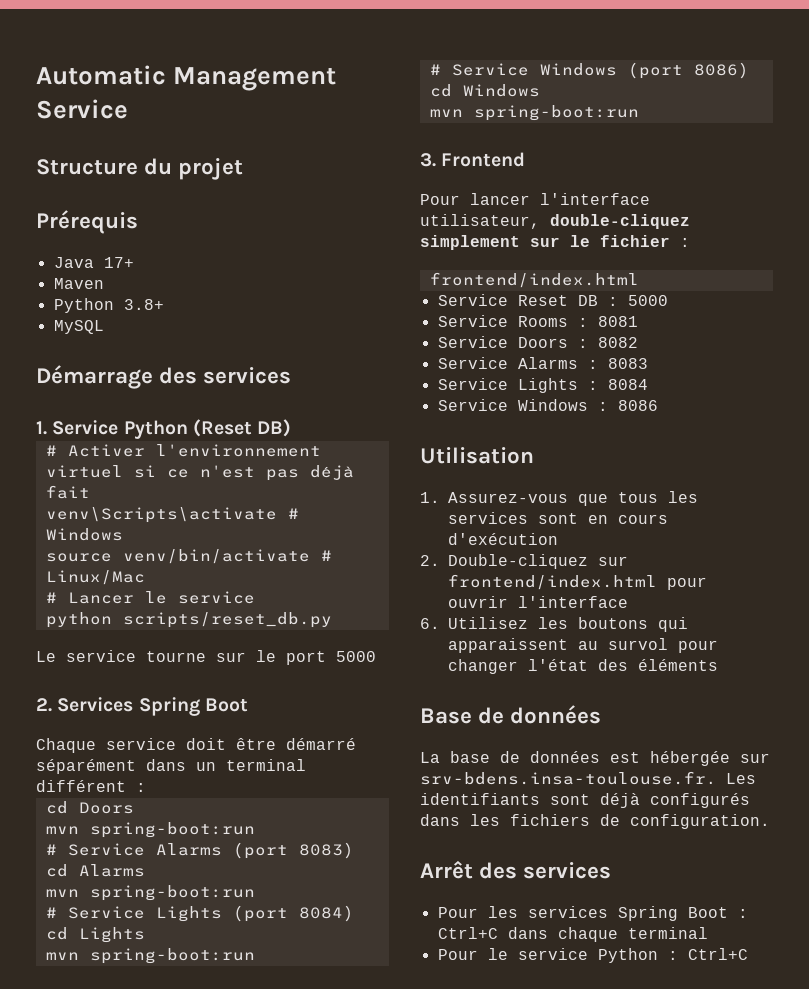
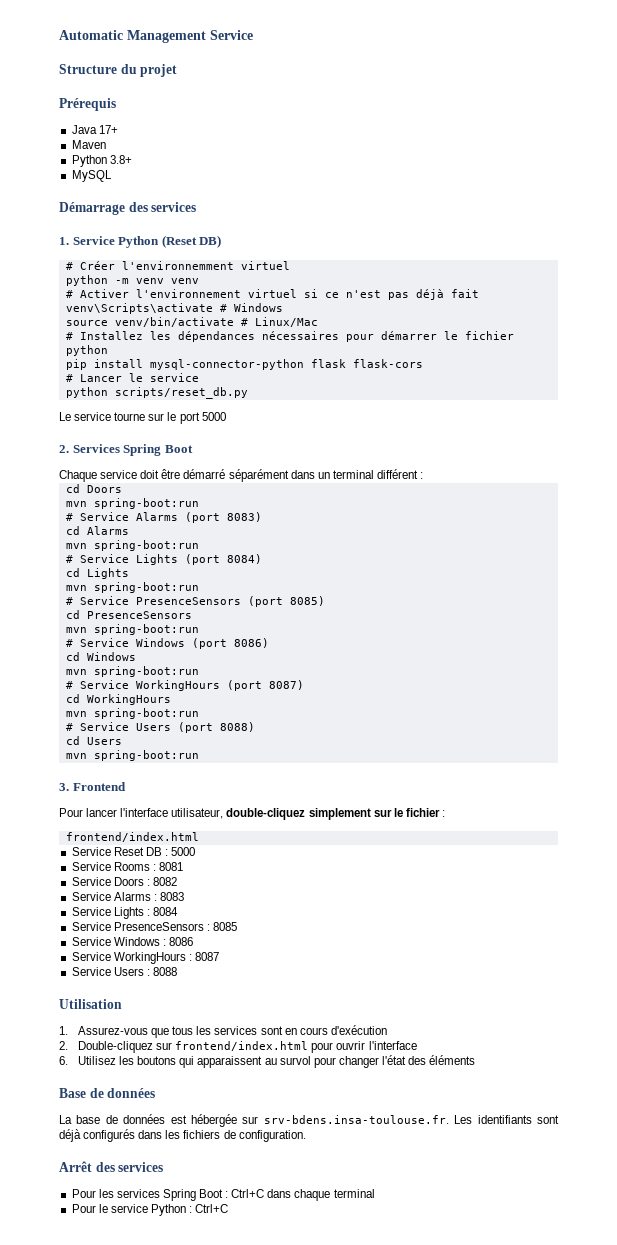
(292, 428) none -> [65,261,290,270] [65,275,199,286] // # Créer l'environnemment virtuel // python -m venv venv
(145, 577) none -> [65,331,514,342] [65,345,108,356] [65,359,423,370] // # Installez les dépendances nécessaires pour démarrer le fichier python // pip install mysql-connector-python flask flask-cors
(255, 956) none -> [65,596,325,607] [65,610,192,619] [65,624,199,635] // # Service PresenceSensors (port 8085) // cd PresenceSensors // mvn spring-boot:run
(639, 113) none -> [65,680,304,691] [65,694,171,705] [65,708,199,719] [65,722,255,733] [65,736,122,745] [65,750,199,761] // # Service WorkingHours (port 8087) // cd WorkingHours // mvn spring-boot:run // # Service Users (port 8088) // cd Users // mvn spring-boot:run
(648, 384) none -> [71,922,237,931] // Service PresenceSensors : 8085
(658, 405) none -> [71,952,219,964] [71,967,177,976] // Service WorkingHours : 8087 // Service Users : 8088

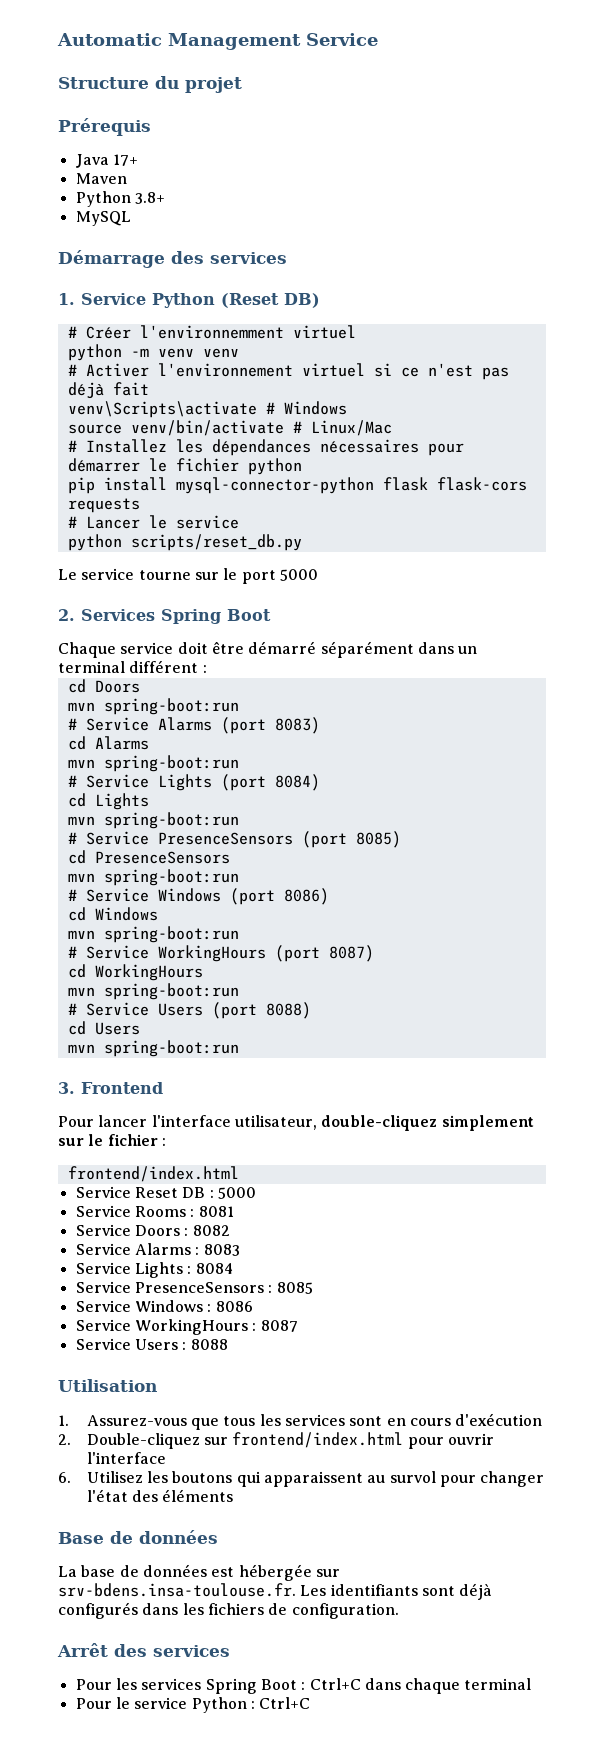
(423, 363) none -> [67,498,140,513] requests

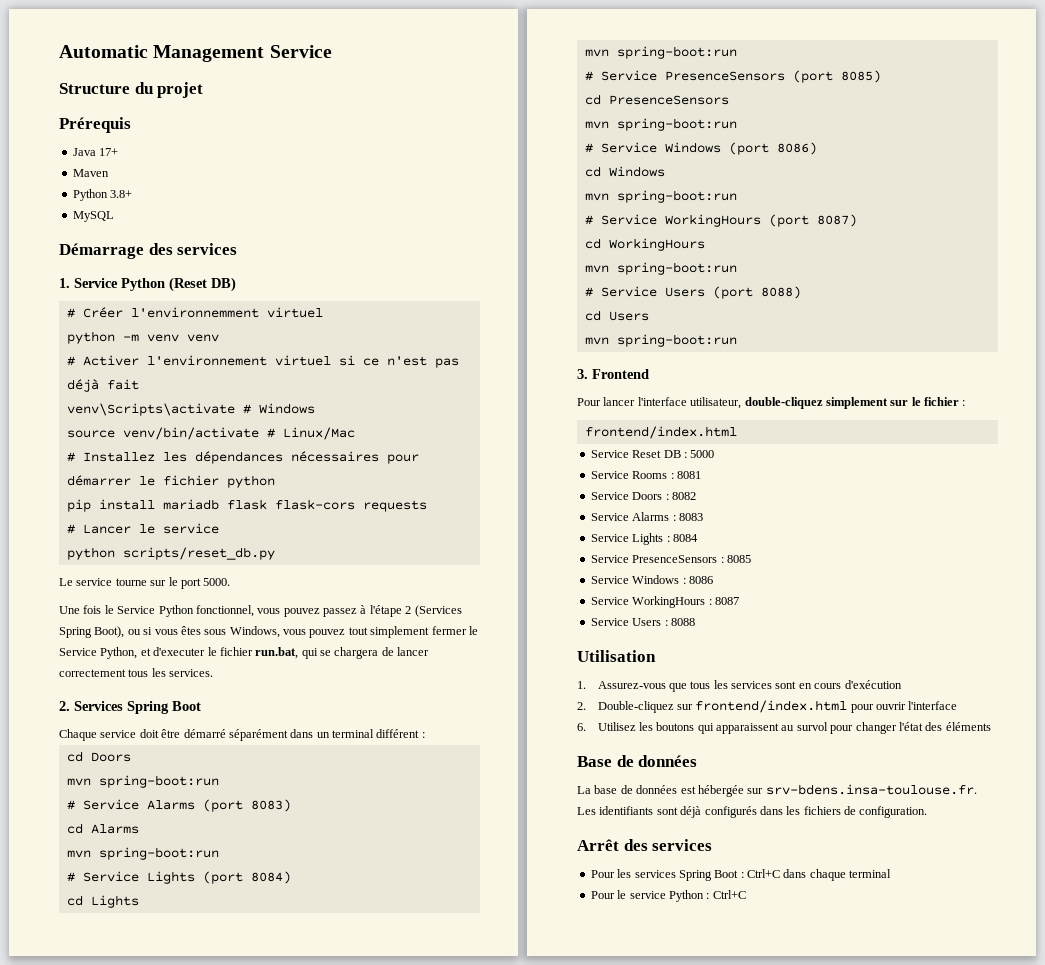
[175,477,374,494] mysql-connector-python -> [162,499,219,510] mariadb
[279,569,318,581] 5000 -> [203,578,231,586] [59,605,462,617] [59,626,478,638] [59,647,430,659] [59,668,214,677] 5000. // Une fois le Service Python fonctionnel, vous pouvez passez à l'étape 2 (Services Spring Boot), ou si vous êtes sous Windows, vous pouvez tout simplement fermer le Service Python, et d'executer le fichier run.bat, qui se chargera de lancer correctement tous les services.

